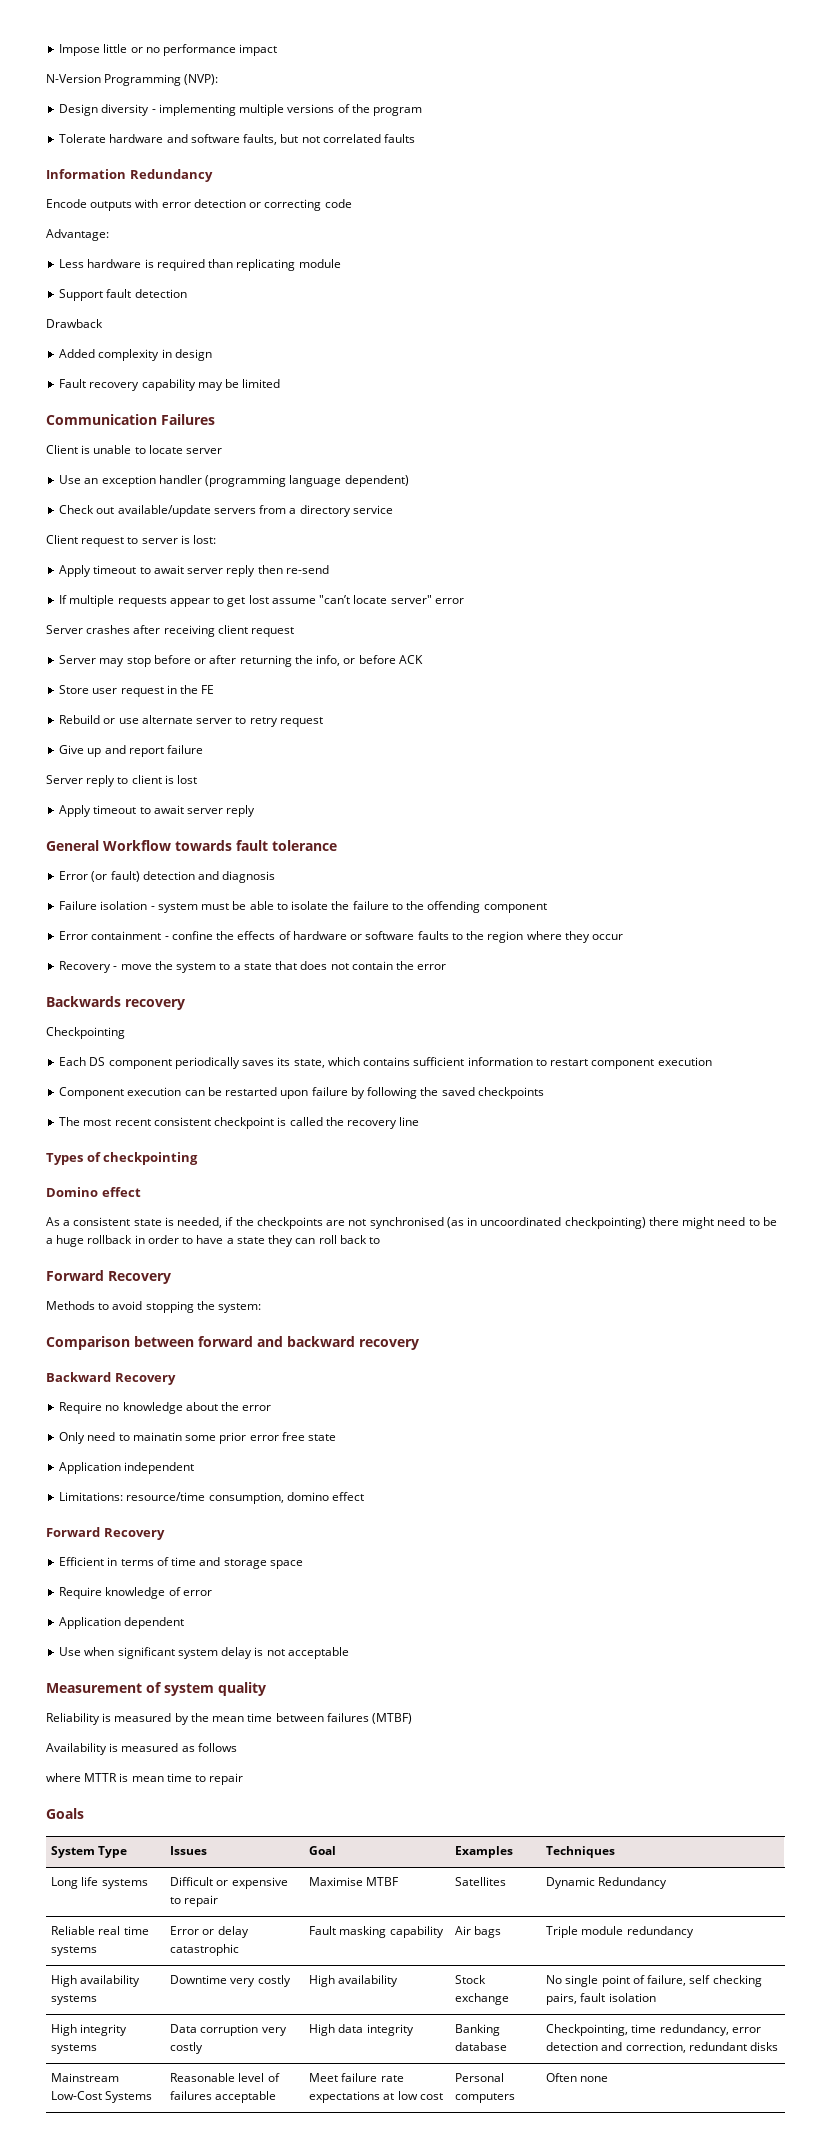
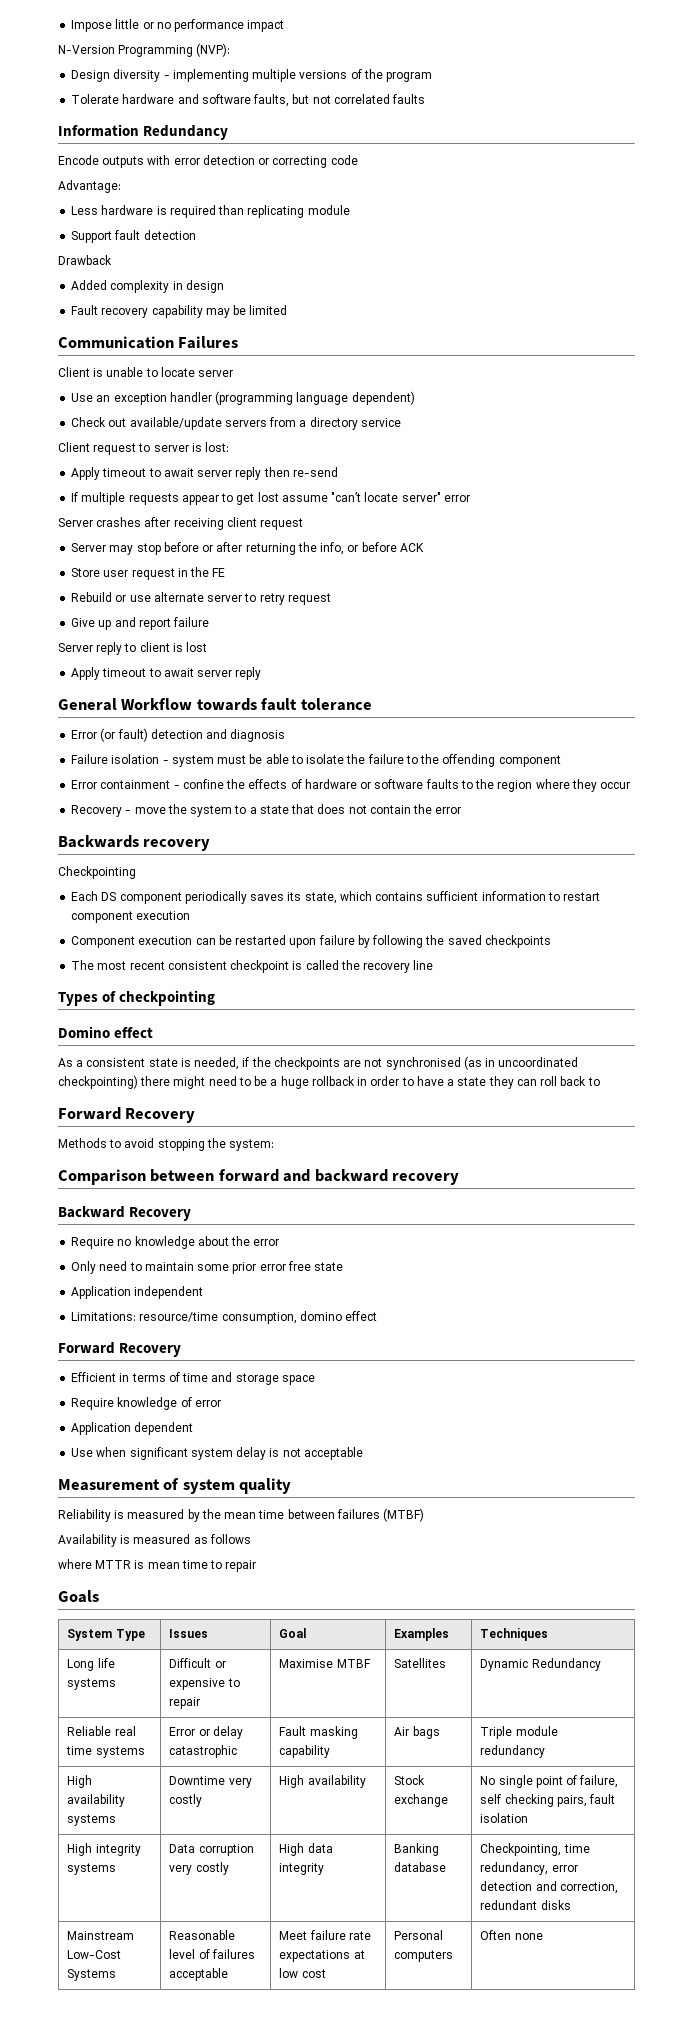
[132,1432,182,1441] mainatin -> [144,1262,194,1271] maintain

